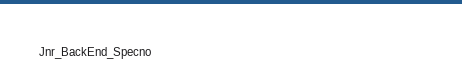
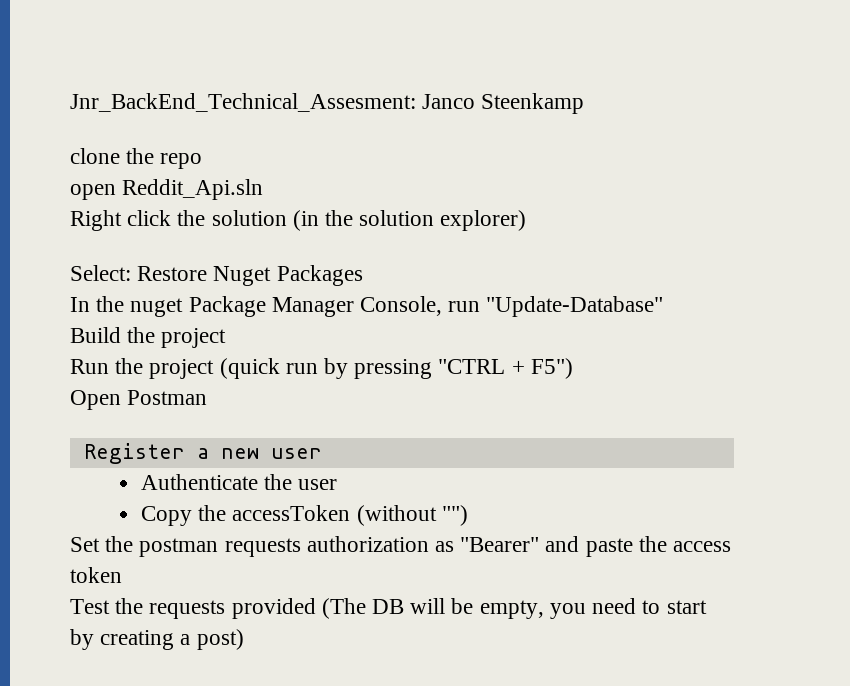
[39,47,151,59] Jnr_BackEnd_Specno -> [70,93,585,114] [70,148,203,169] [70,179,264,200] [70,210,527,231] [70,265,363,286] [70,296,664,317] [70,327,227,348] [70,358,573,379] [70,390,208,410] [83,443,322,464] [141,474,338,490] [141,505,468,526] [70,536,732,557] [70,567,122,583] [70,598,707,619] [70,629,244,650] Jnr_BackEnd_Technical_Assesment: Janco Steenkamp // clone the repo // open Reddit_Api.sln // Right click the solution (in the solution explorer) // Select: Restore Nuget Packages // In the nuget Package Manager Console, run "Update-Database" // Build the project // Run the project (quick run by pressing "CTRL + F5") // Open Postman // Register a new user // Authenticate the user // Copy the accessToken (without "") // Set the postman requests authorization as "Bearer" and paste the access token // Test the requests provided (The DB will be empty, you need to start by creating a post)

